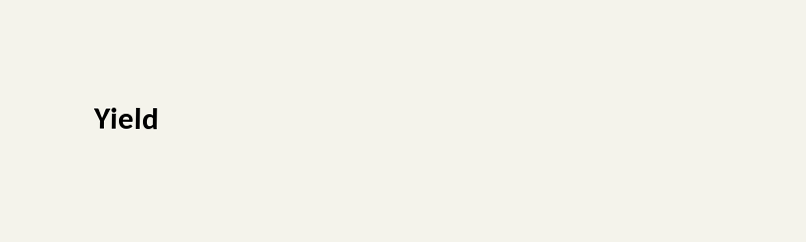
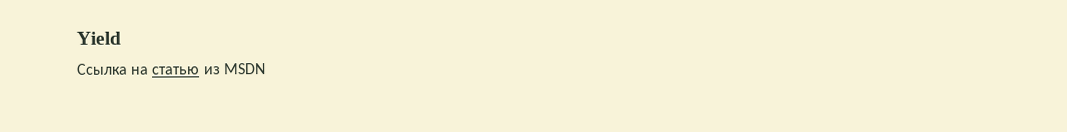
(160, 118) none -> [76,63,266,75] // Ссылка на статью из MSDN

